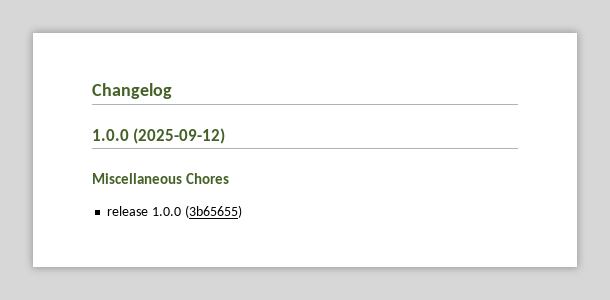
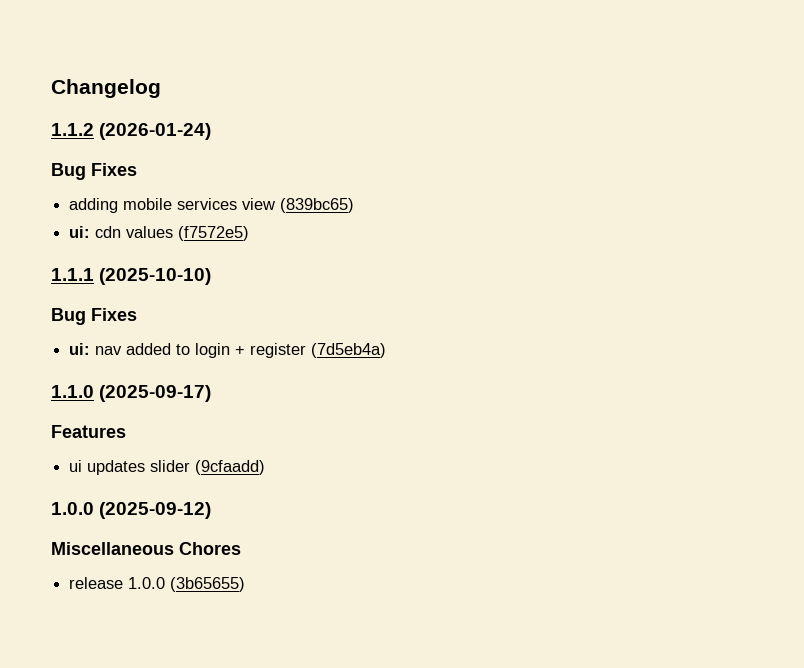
(172, 91) none -> [51,123,212,140] [51,163,137,180] [69,198,355,213] [69,226,250,241] [51,268,212,285] [51,308,137,325] [69,343,387,358] [51,385,212,402] [51,425,126,438] [69,460,266,475] // 1.1.2 (2026-01-24) // Bug Fixes // adding mobile services view (839bc65) // ui: cdn values (f7572e5) // 1.1.1 (2025-10-10) // Bug Fixes // ui: nav added to login + register (7d5eb4a) // 1.1.0 (2025-09-17) // Features // ui updates slider (9cfaadd)

